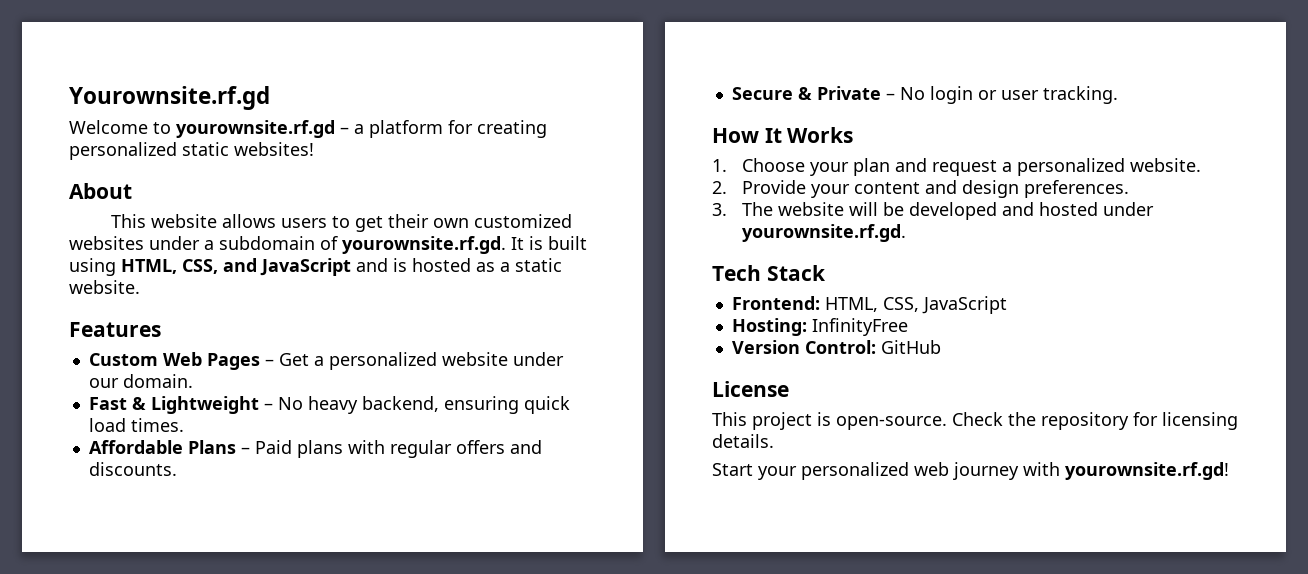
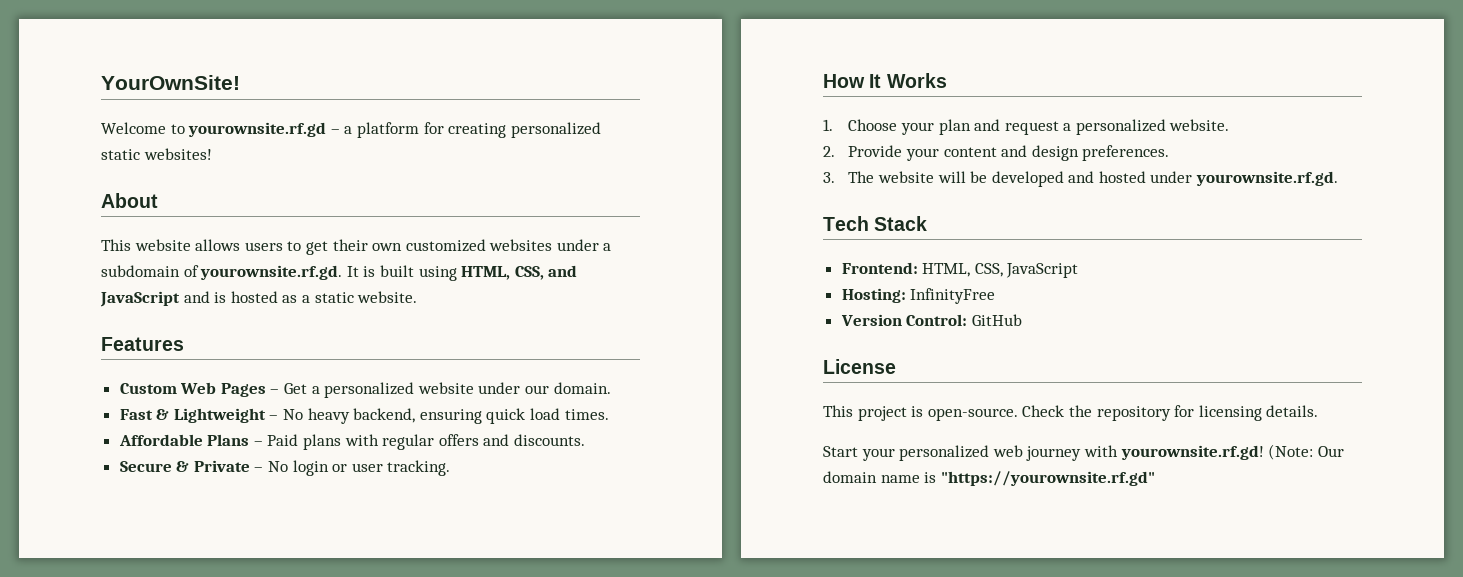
[69,86,270,110] Yourownsite.rf.gd -> [101,75,240,90] YourOwnSite!
(1229, 471) none -> [1268,444,1344,460] [823,471,1155,486] (Note: Our domain name is "https://yourownsite.rf.gd"

